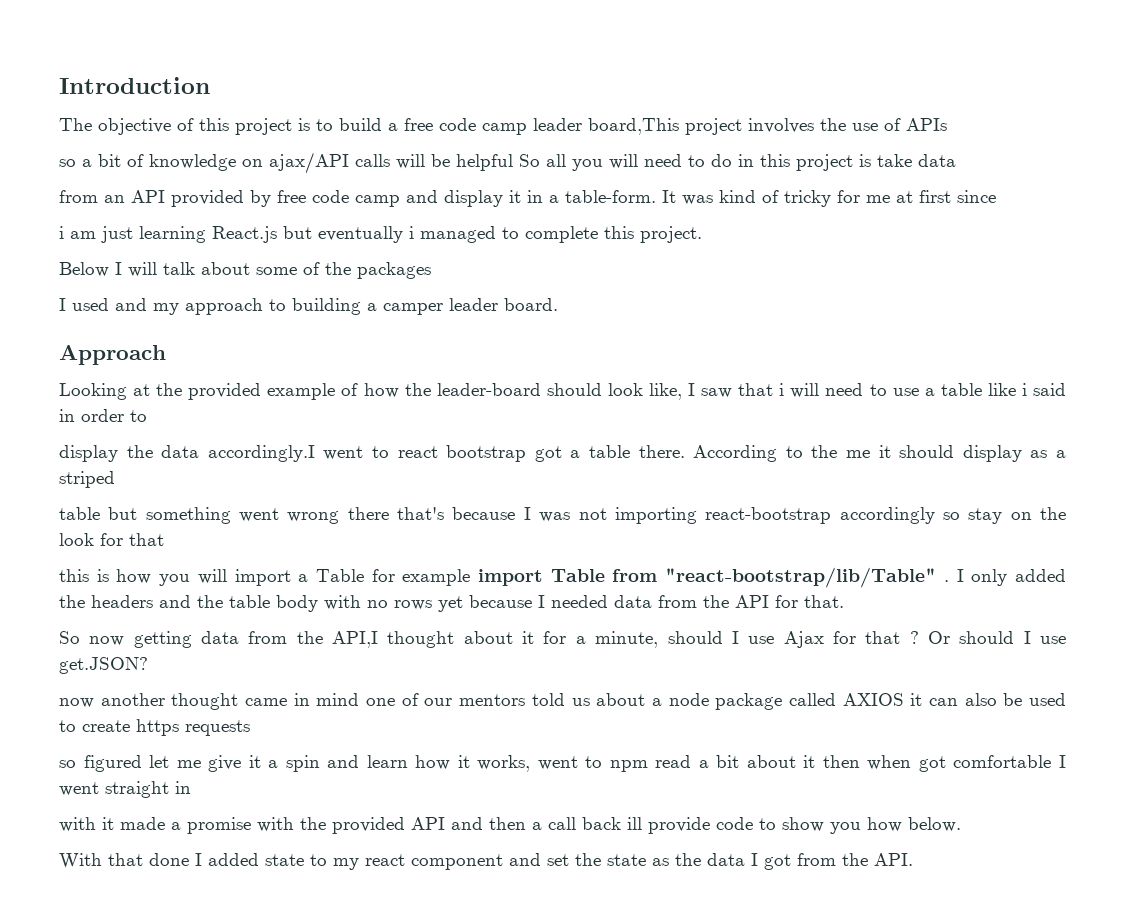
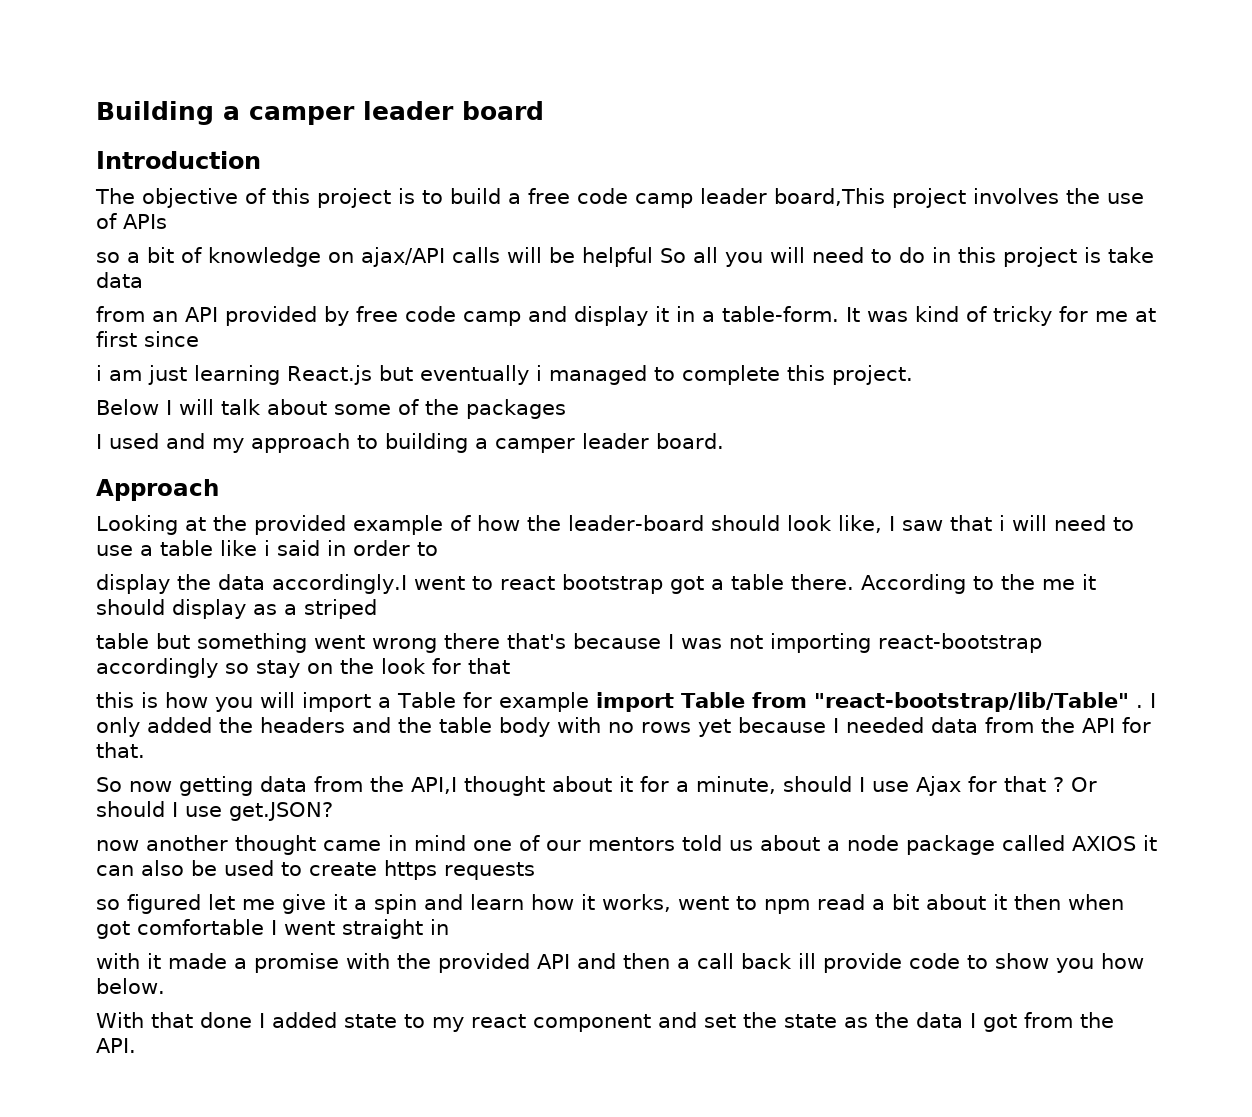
(59, 85) none -> [96,101,544,125] Building a camper leader board //

